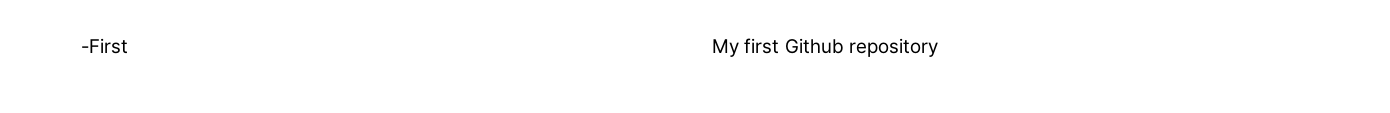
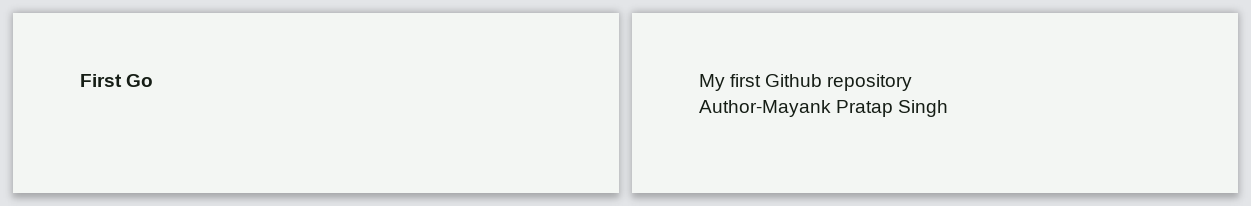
[81,38,128,54] -First -> [80,74,154,87] First Go
(938, 47) none -> [699,100,949,117] // Author-Mayank Pratap Singh

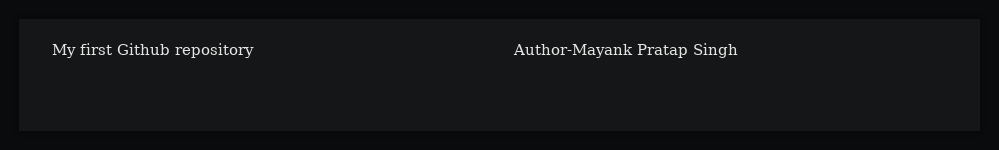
[80,74,154,87] First Go // -> (52, 51) none

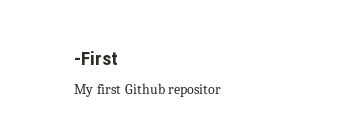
(52, 51) none -> [74,51,118,65] -First //
[175,43,254,58] [513,43,738,58] repository // Author-Mayank Pratap Singh -> [168,84,222,97] repositor

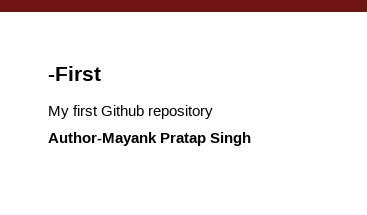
[168,84,222,97] repositor -> [148,105,214,119] [48,132,252,146] repository // Author-Mayank Pratap Singh

